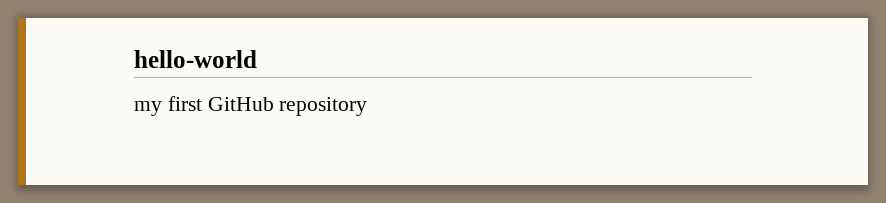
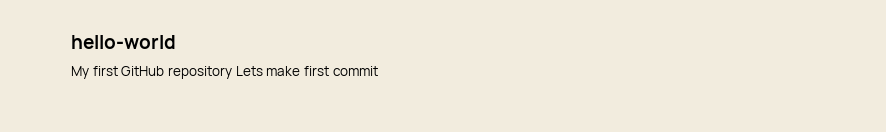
[134,101,162,116] my -> [71,66,89,79] My
(368, 106) none -> [235,66,378,76] Lets make first commit

